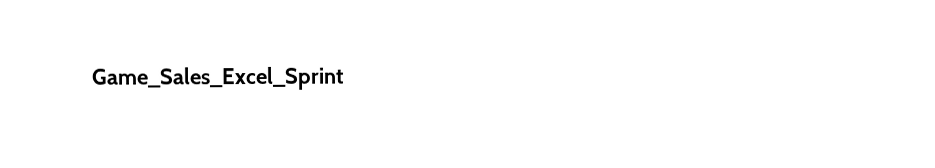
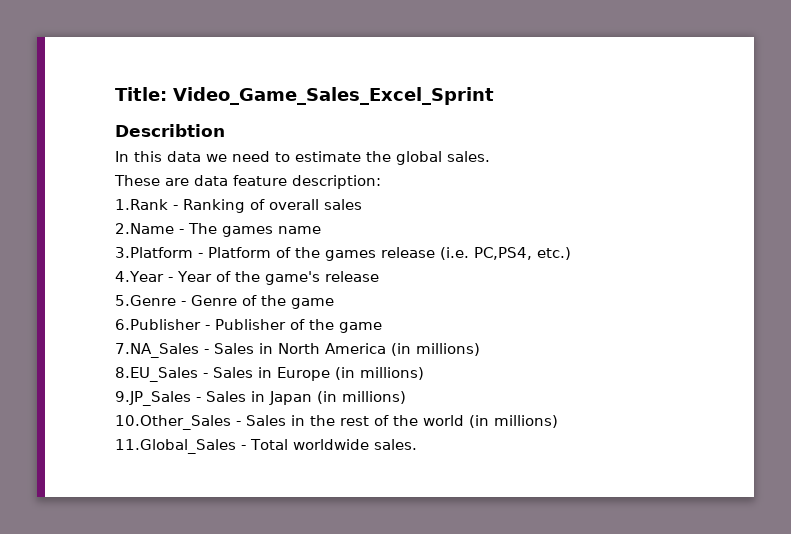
[91,66,345,91] Game_Sales_Excel_Sprint -> [115,87,494,105] [115,124,225,137] [115,151,490,165] [114,175,381,189] [115,199,362,213] [115,223,321,237] [115,247,571,261] [115,271,379,285] [115,295,334,309] [115,319,382,333] [115,343,480,358] [115,367,424,382] [115,391,406,406] [115,415,558,430] [115,439,417,454] Title: Video_Game_Sales_Excel_Sprint // Describtion // In this data we need to estimate the global sales. // These are data feature description: // 1.Rank - Ranking of overall sales // 2.Name - The games name // 3.Platform - Platform of the games release (i.e. PC,PS4, etc.) // 4.Year - Year of the game's release // 5.Genre - Genre of the game // 6.Publisher - Publisher of the game // 7.NA_Sales - Sales in North America (in millions) // 8.EU_Sales - Sales in Europe (in millions) // 9.JP_Sales - Sales in Japan (in millions) // 10.Other_Sales - Sales in the rest of the world (in millions) // 11.Global_Sales - Total worldwide sales.

